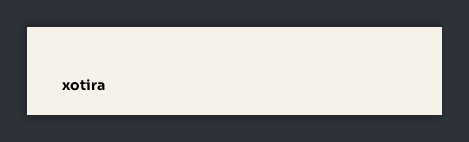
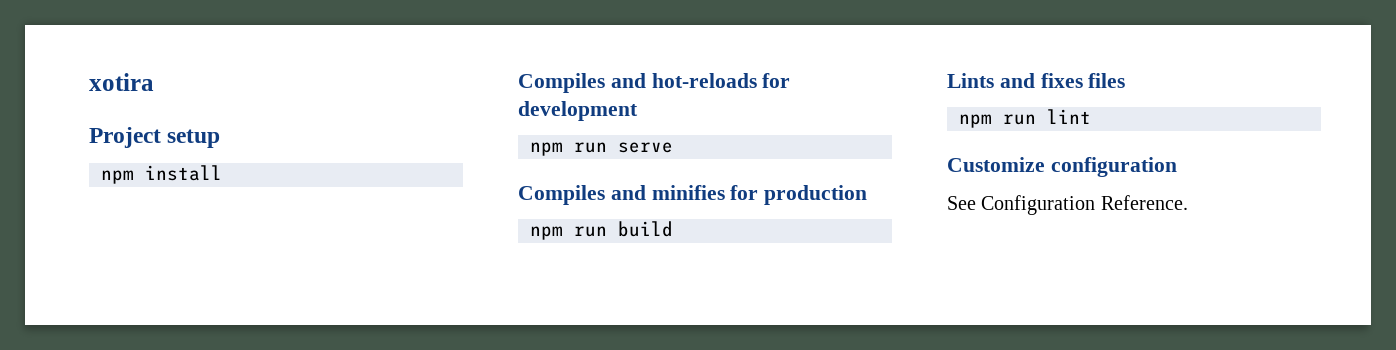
(105, 85) none -> [89,127,221,148] [101,165,222,184] [518,73,791,93] [518,101,638,121] [530,142,673,156] [518,185,868,205] [530,221,673,240] [947,73,1126,88] [959,109,1091,128] [947,157,1177,177] [947,195,1188,215] // Project setup // npm install // Compiles and hot-reloads for development // npm run serve // Compiles and minifies for production // npm run build // Lints and fixes files // npm run lint // Customize configuration // See Configuration Reference.

